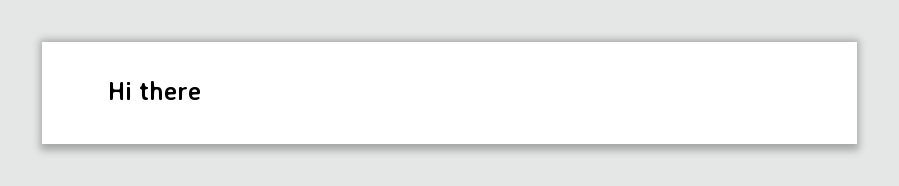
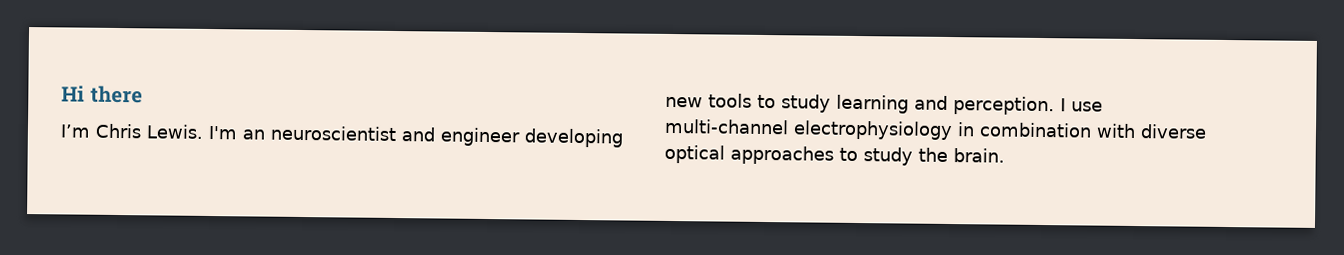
(201, 90) none -> [60,123,623,148] [665,93,1103,116] [664,118,1207,141] [664,144,1005,166] // I’m Chris Lewis. I'm an neuroscientist and engineer developing new tools to study learning and perception. I use multi-channel electrophysiology in combination with diverse optical approaches to study the brain.

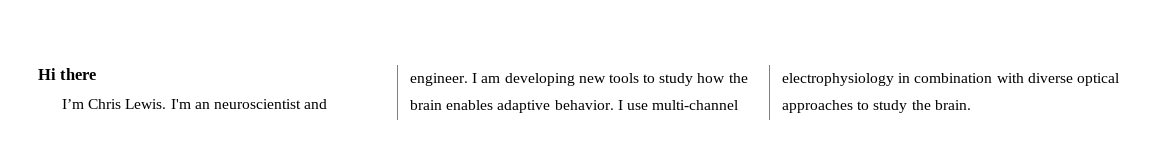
[440,127,520,147] engineer -> [410,73,501,86] engineer. I am
[836,94,1055,116] learning and perception. -> [697,73,748,83] [410,100,614,113] how the brain enables adaptive behavior.

